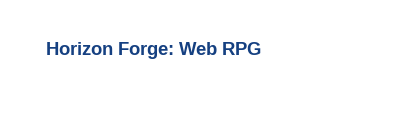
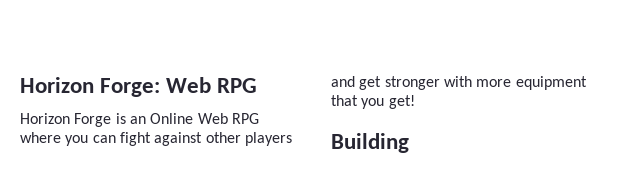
(261, 48) none -> [20,113,259,127] [20,132,292,146] [331,76,587,90] [331,95,415,109] [331,133,409,153] // Horizon Forge is an Online Web RPG where you can fight against other players and get stronger with more equipment that you get! // Building

